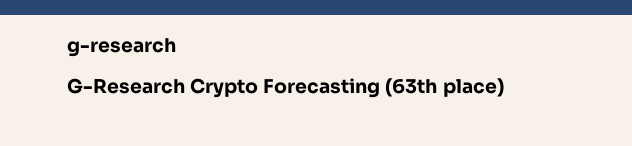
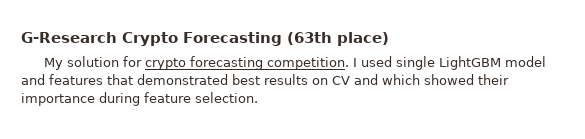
[67,38,176,57] g-research // -> (21, 37) none
(504, 87) none -> [43,56,546,70] [21,74,509,85] [21,92,258,106] // My solution for crypto forecasting competition. I used single LightGBM model and features that demonstrated best results on CV and which showed their importance during feature selection.

